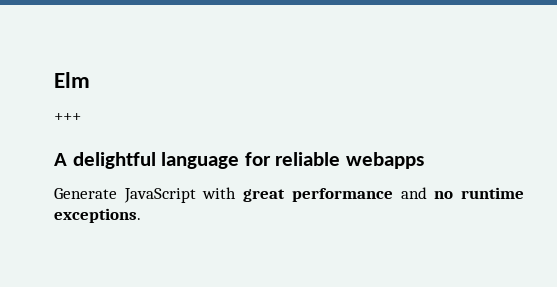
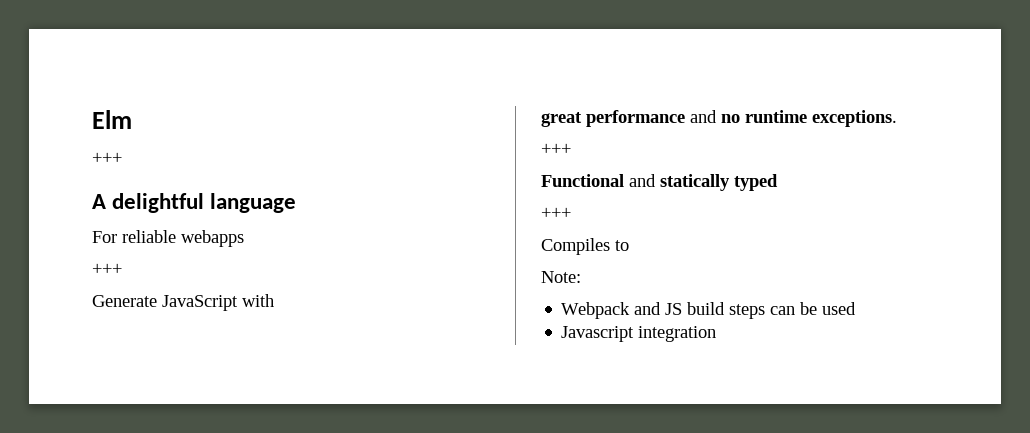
[244,152,271,166] for -> [92,231,117,243] // For
(424, 160) none -> [92,263,122,275] // +++
(237, 193) none -> (274, 300) //
(141, 215) none -> [541,143,571,155] [541,174,778,191] [541,207,571,219] [541,238,629,255] [541,271,581,283] [561,302,857,319] [561,326,717,342] // +++ // Functional and statically typed // +++ // Compiles to // Note: // Webpack and JS build steps can be used // Javascript integration

